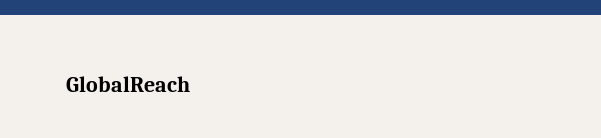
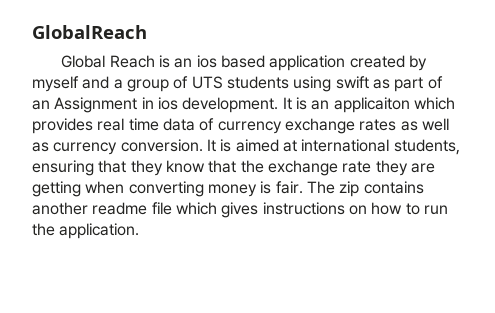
(190, 84) none -> [61,55,427,71] [32,76,443,92] [32,97,455,113] [32,118,449,134] [32,139,460,155] [32,160,435,176] [32,181,424,197] [32,202,448,218] [32,223,140,239] // Global Reach is an ios based application created by myself and a group of UTS students using swift as part of an Assignment in ios development. It is an applicaiton which provides real time data of currency exchange rates as well as currency conversion. It is aimed at international students, ensuring that they know that the exchange rate they are getting when converting money is fair. The zip contains another readme file which gives instructions on how to run the application.

